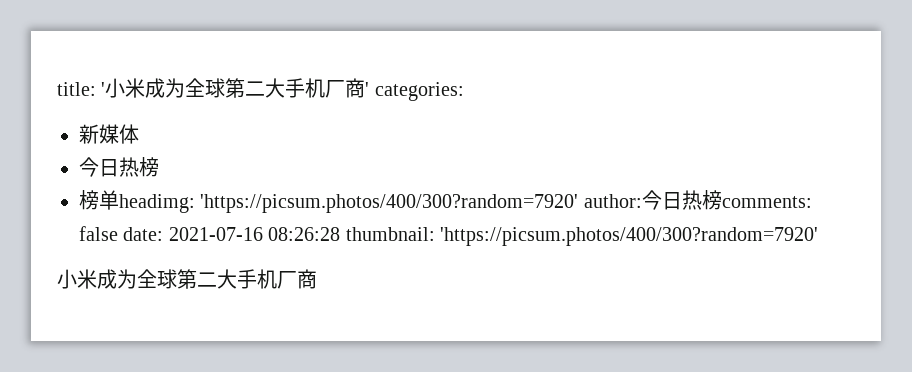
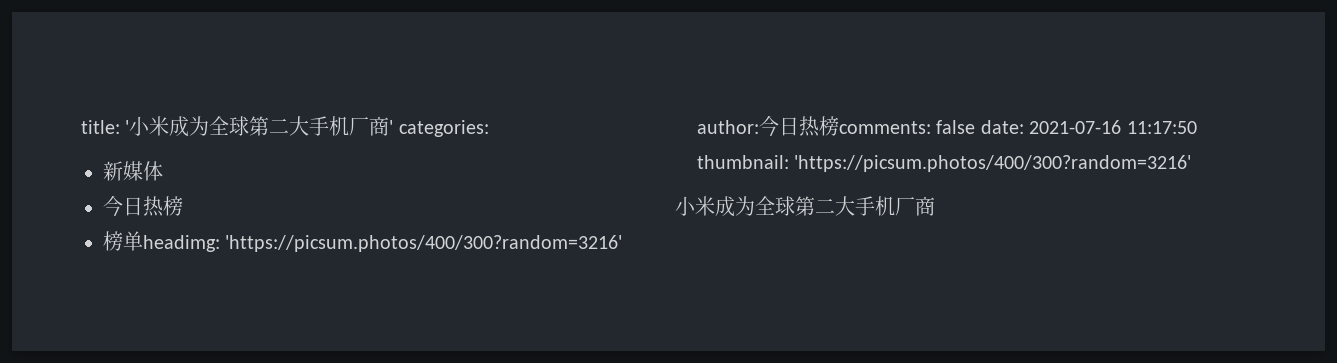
[200,194,579,213] 'https://picsum.photos/400/300?random=7920' -> [225,235,623,252] 'https://picsum.photos/400/300?random=3216'
[268,227,818,246] 08:26:28 thumbnail: 'https://picsum.photos/400/300?random=7920' -> [1126,121,1197,134] [697,155,1192,172] 11:17:50 thumbnail: 'https://picsum.photos/400/300?random=3216'

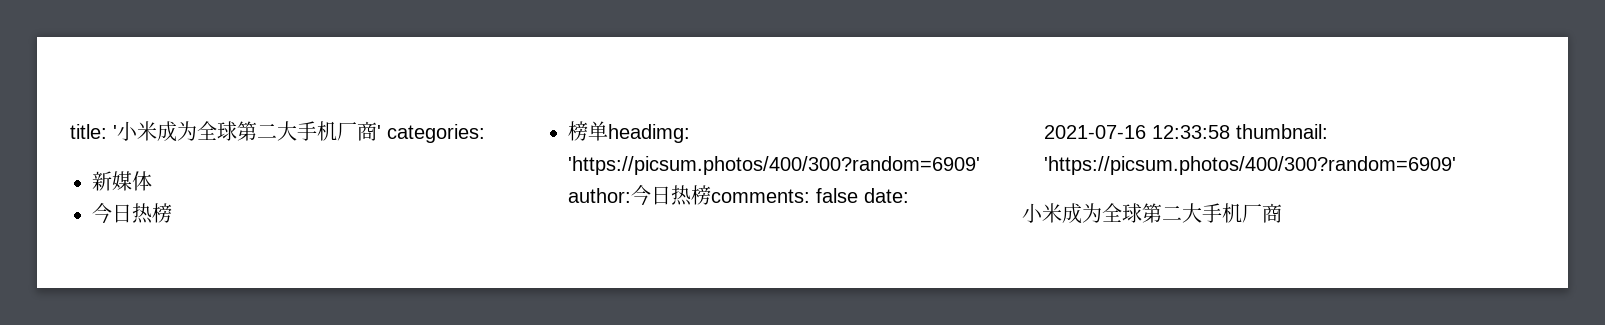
[225,235,623,252] 'https://picsum.photos/400/300?random=3216' -> [568,156,980,175] 'https://picsum.photos/400/300?random=6909'
[1126,121,1197,134] [697,155,1192,172] 11:17:50 thumbnail: 'https://picsum.photos/400/300?random=3216' -> [1152,124,1328,139] [1044,156,1456,175] 12:33:58 thumbnail: 'https://picsum.photos/400/300?random=6909'

